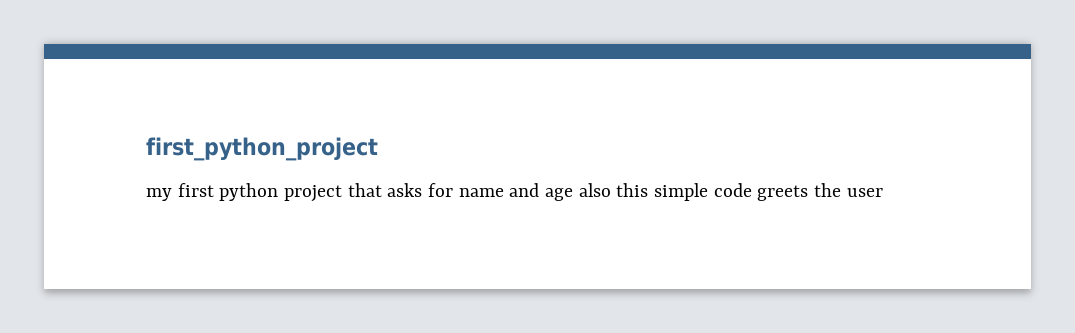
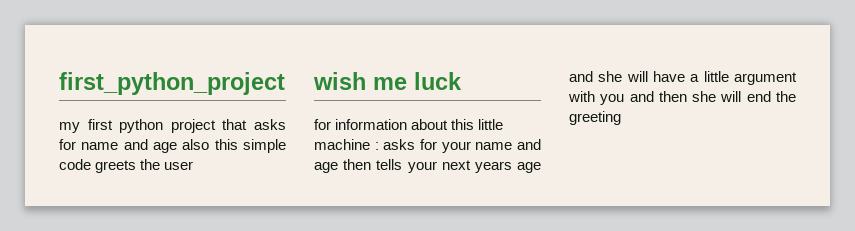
(883, 192) none -> [313,72,462,90] [314,119,504,130] [314,139,541,153] [314,159,541,173] [569,71,797,85] [568,91,796,105] [569,111,621,125] // wish me luck // for information about this little machine : asks for your name and age then tells your next years age and she will have a little argument with you and then she will end the greeting

